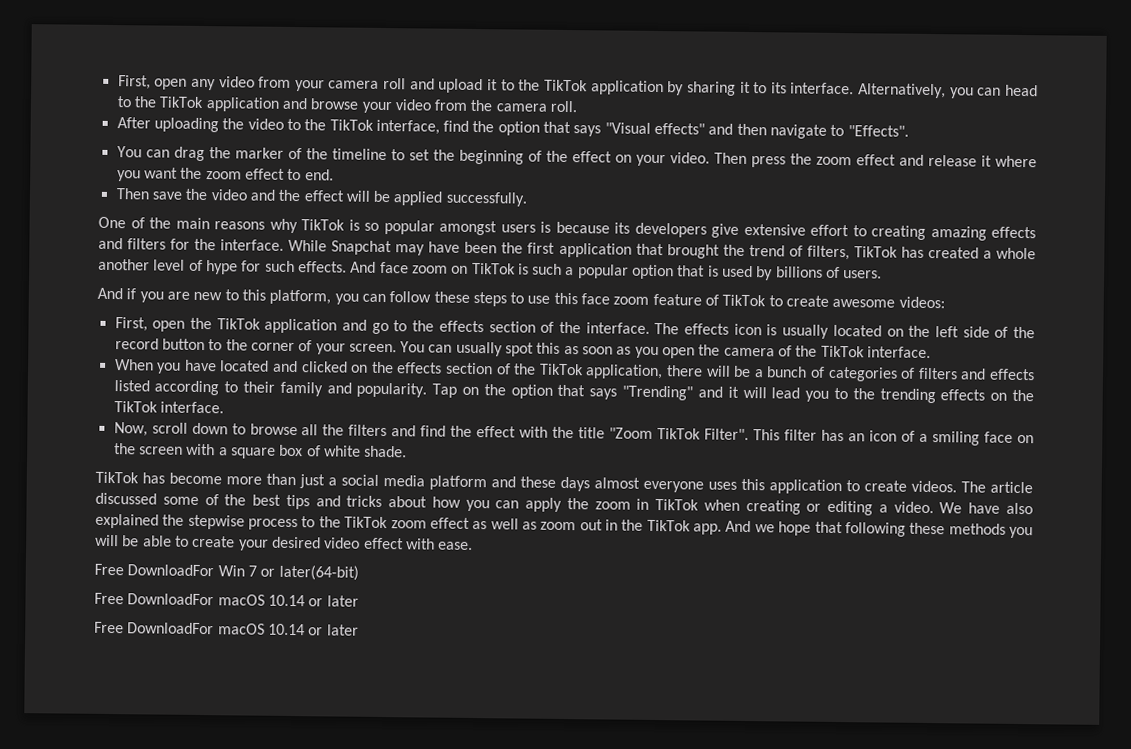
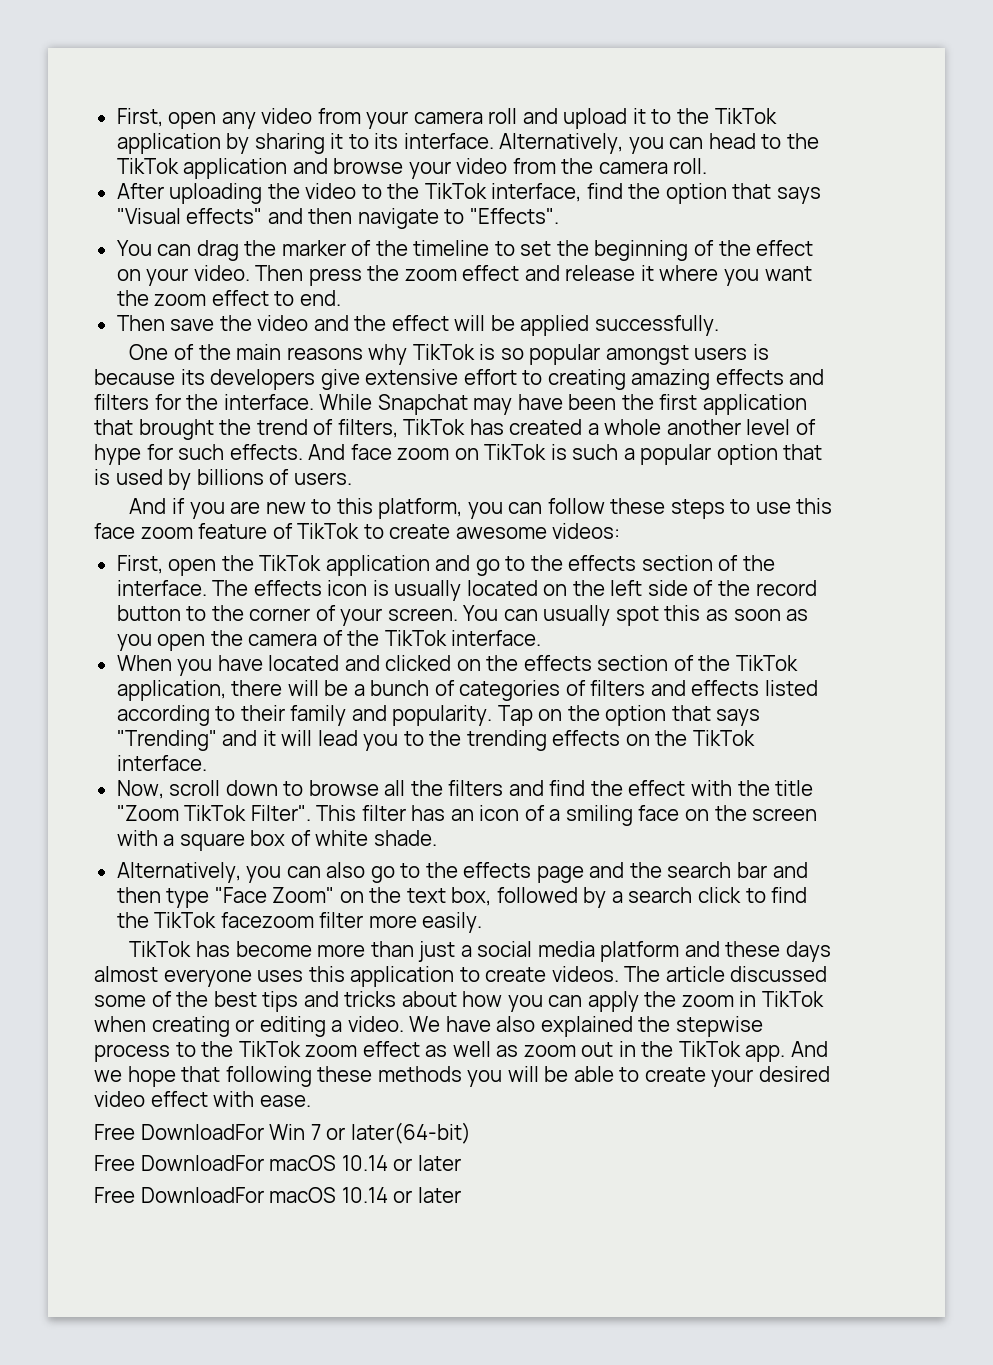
(408, 451) none -> [116,862,808,883] [116,887,808,908] [116,912,483,933] // Alternatively, you can also go to the effects page and the search bar and then type "Face Zoom" on the text box, followed by a search click to find the TikTok facezoom filter more easily.

